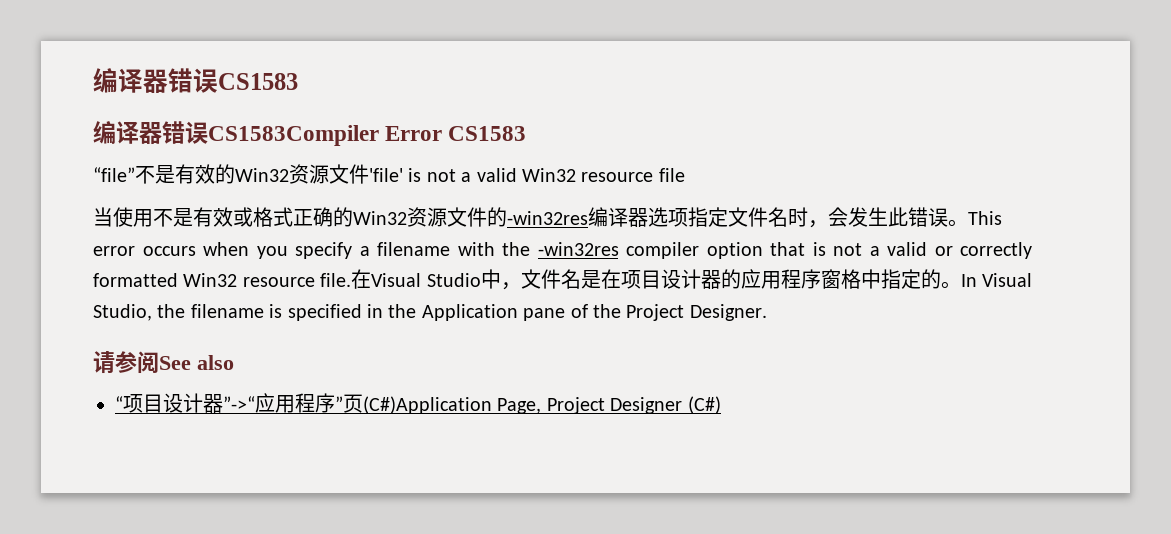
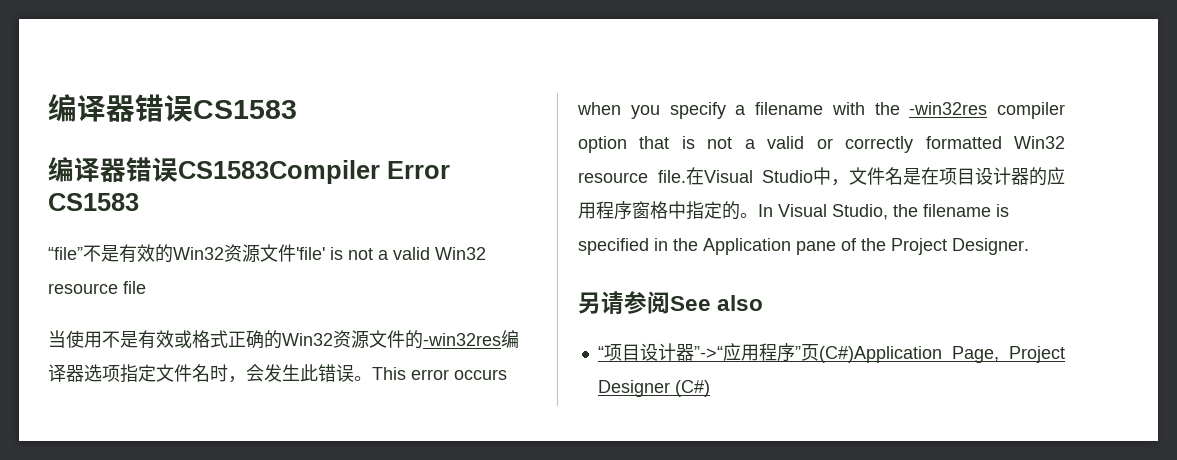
(767, 312) none -> [578,292,601,314] 另

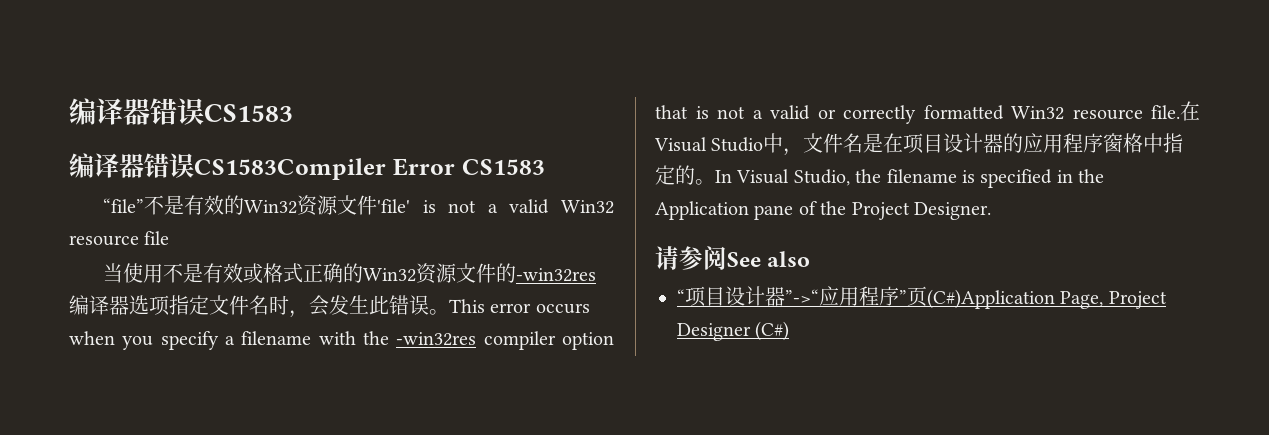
[578,292,601,314] 另 -> (991, 211) none

